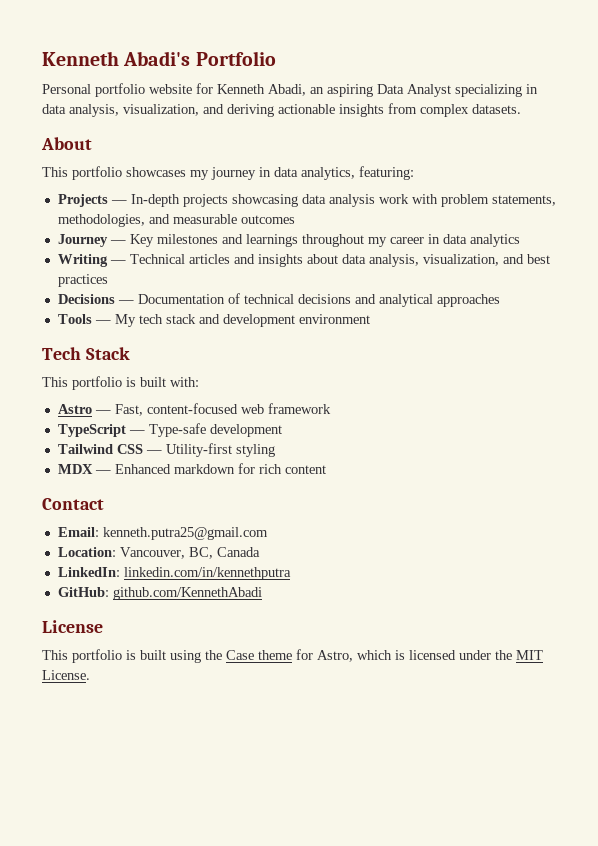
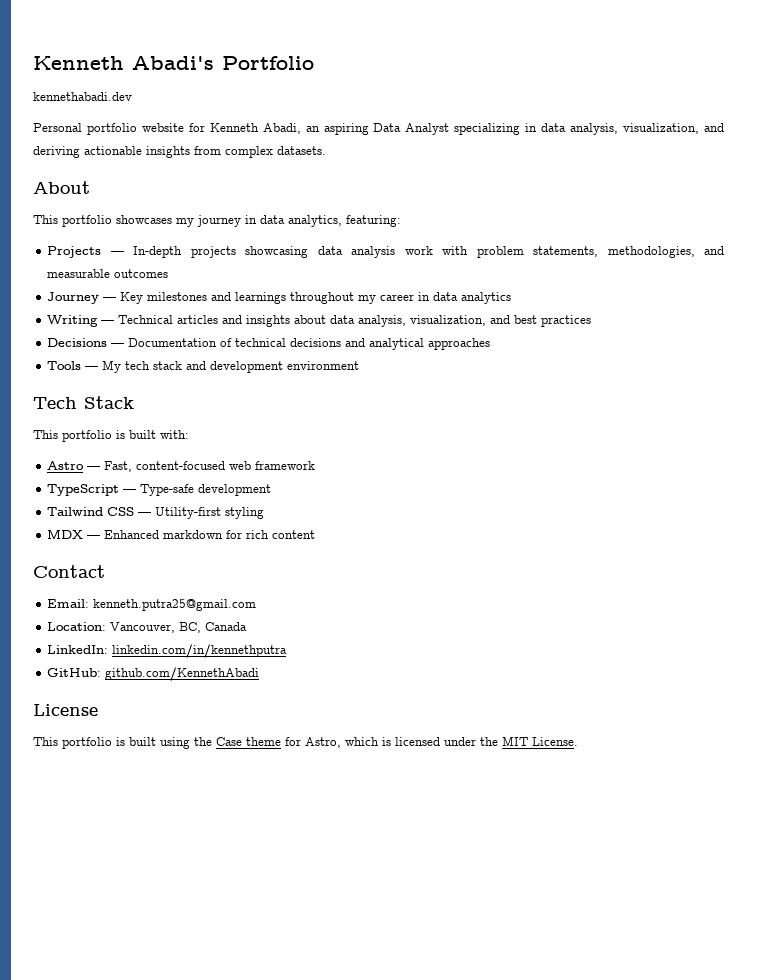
(276, 58) none -> [33,92,132,101] // kennethabadi.dev

